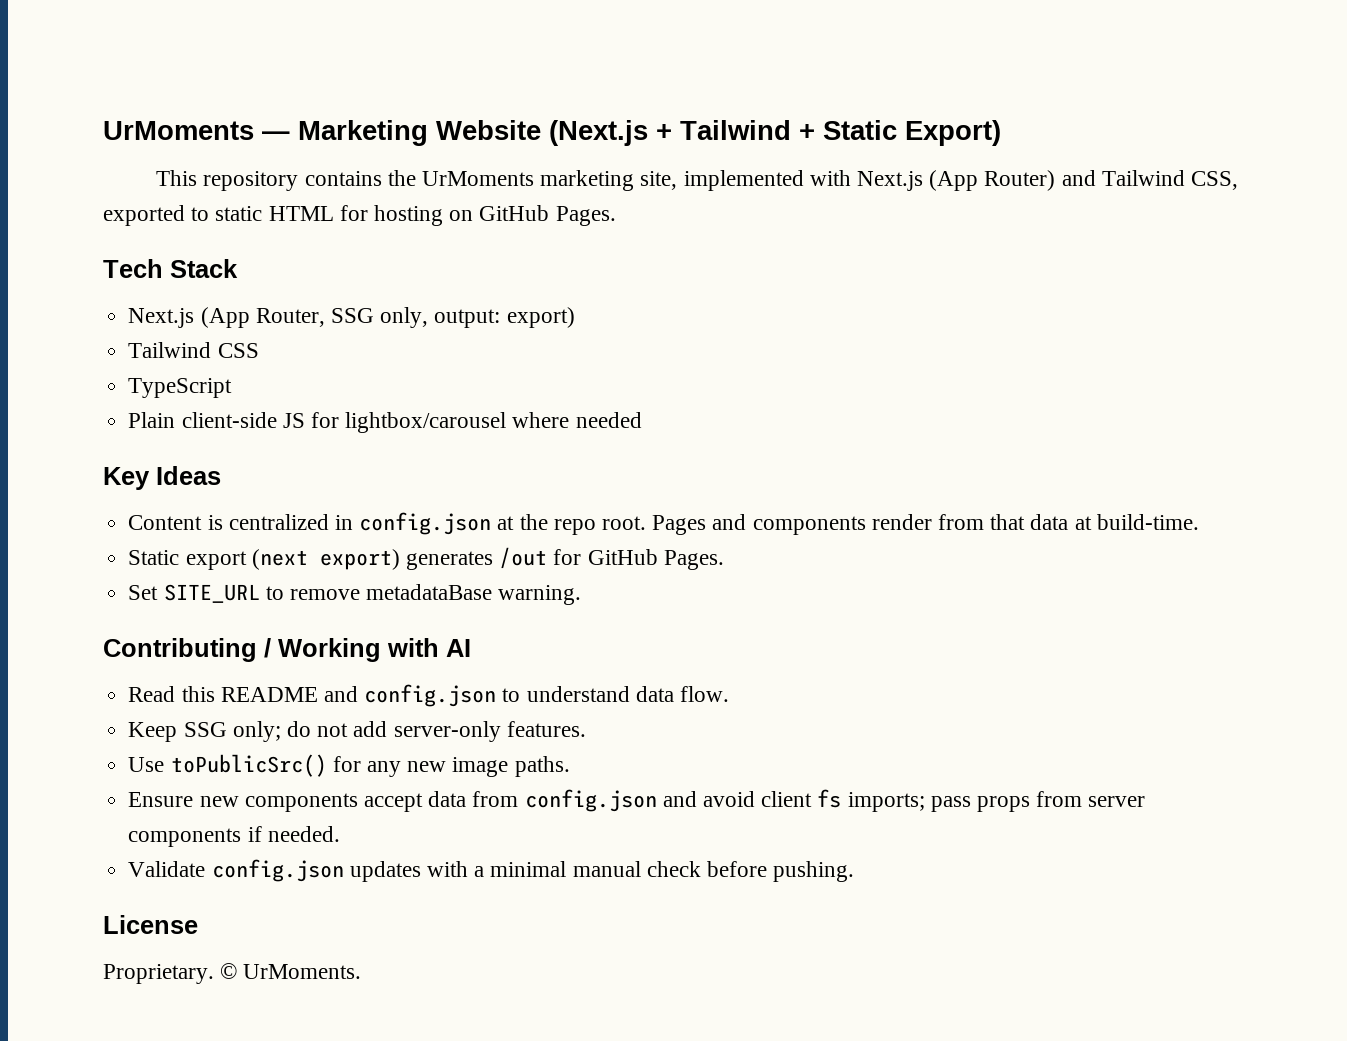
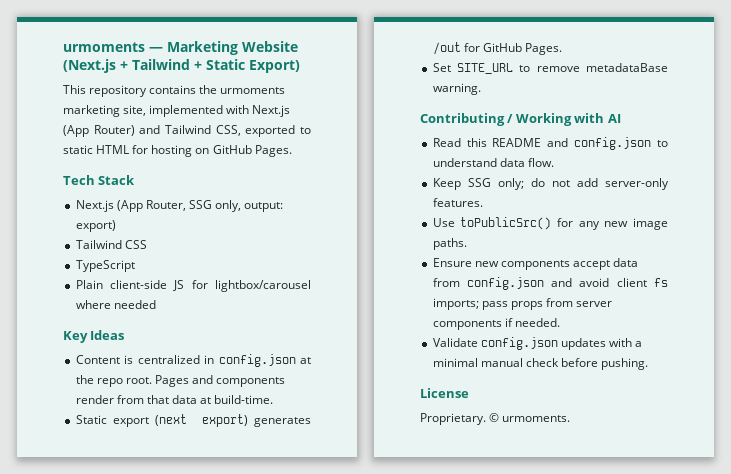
[103,121,254,140] UrMoments -> [63,42,145,52] urmoments
[422,171,535,186] UrMoments -> [220,87,286,94] urmoments
[243,964,362,979] UrMoments. -> [502,415,571,422] urmoments.

